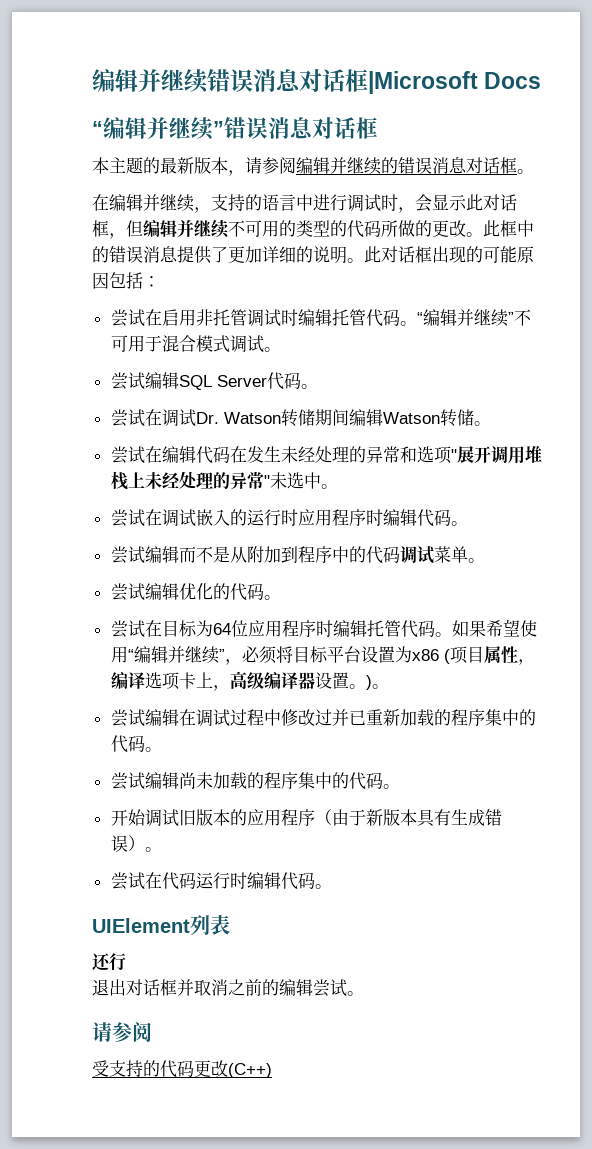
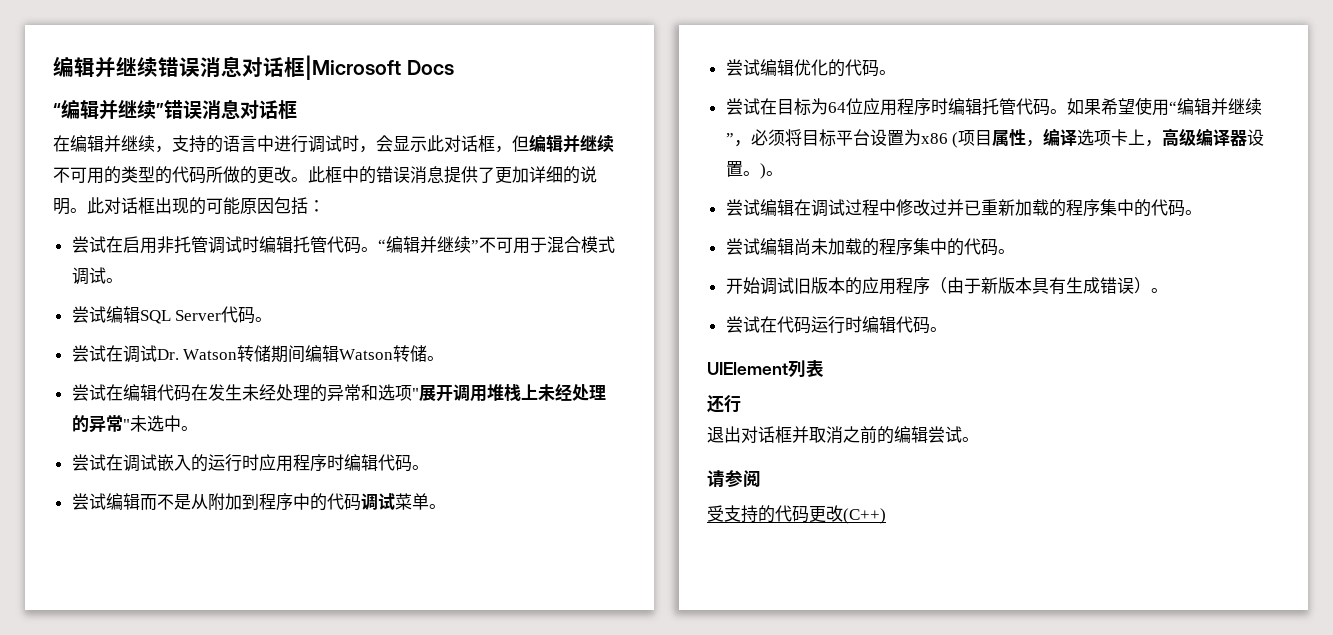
[92,157,534,176] // 本主题的最新版本，请参阅编辑并继续的错误消息对话框。 -> (297, 109) none

